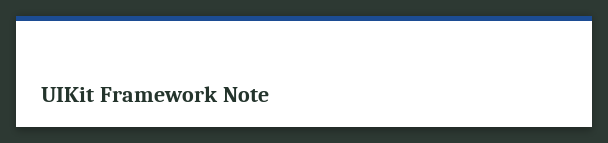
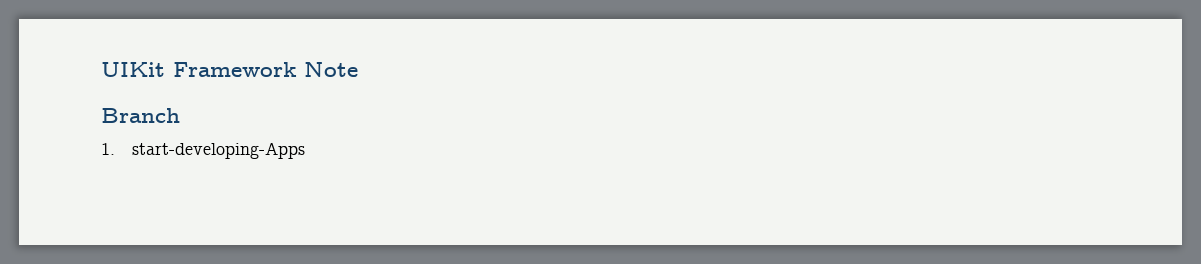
(269, 94) none -> [101,108,180,123] [101,142,305,159] // Branch // 1. start-developing-Apps

